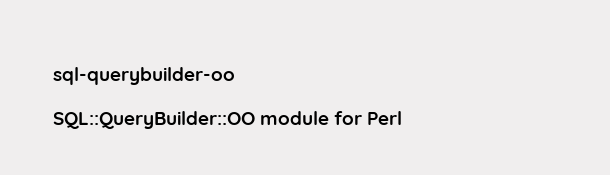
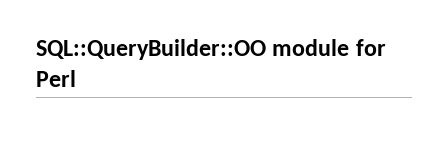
[53,67,235,85] sql-querybuilder-oo // -> (36, 49) none

